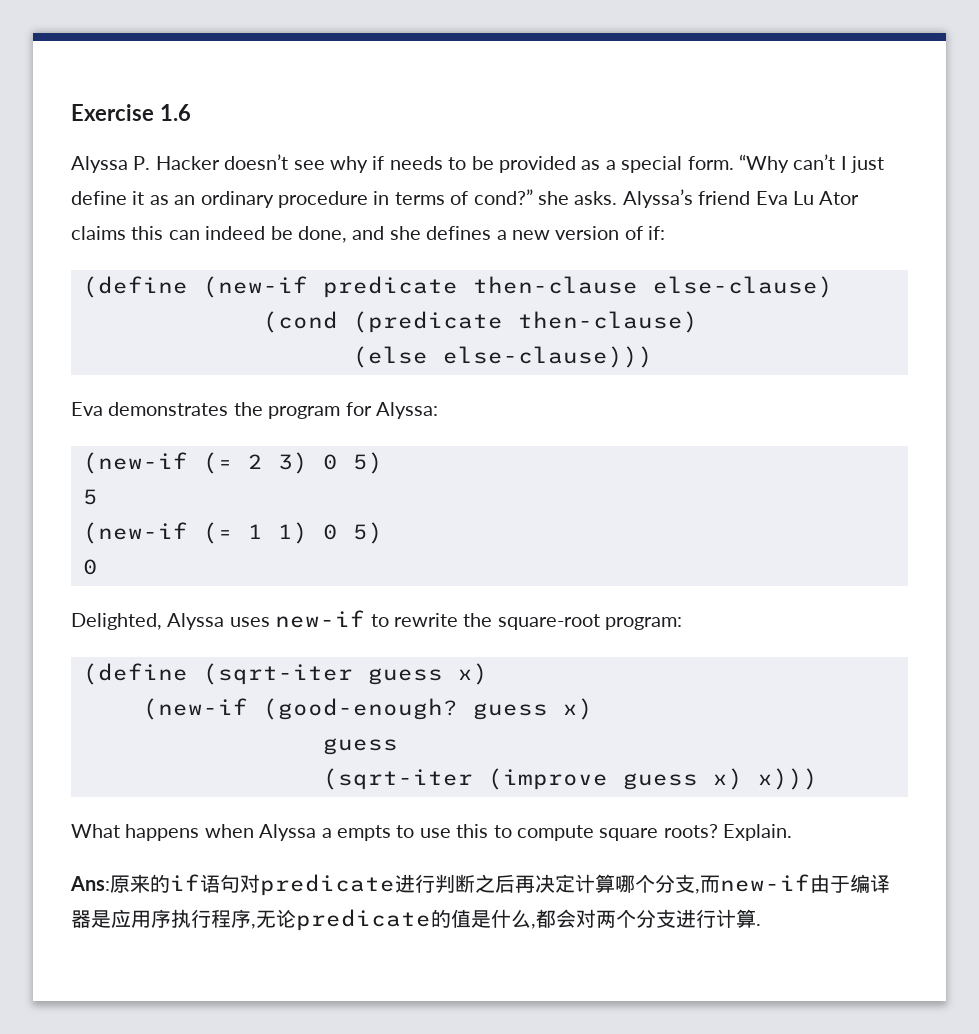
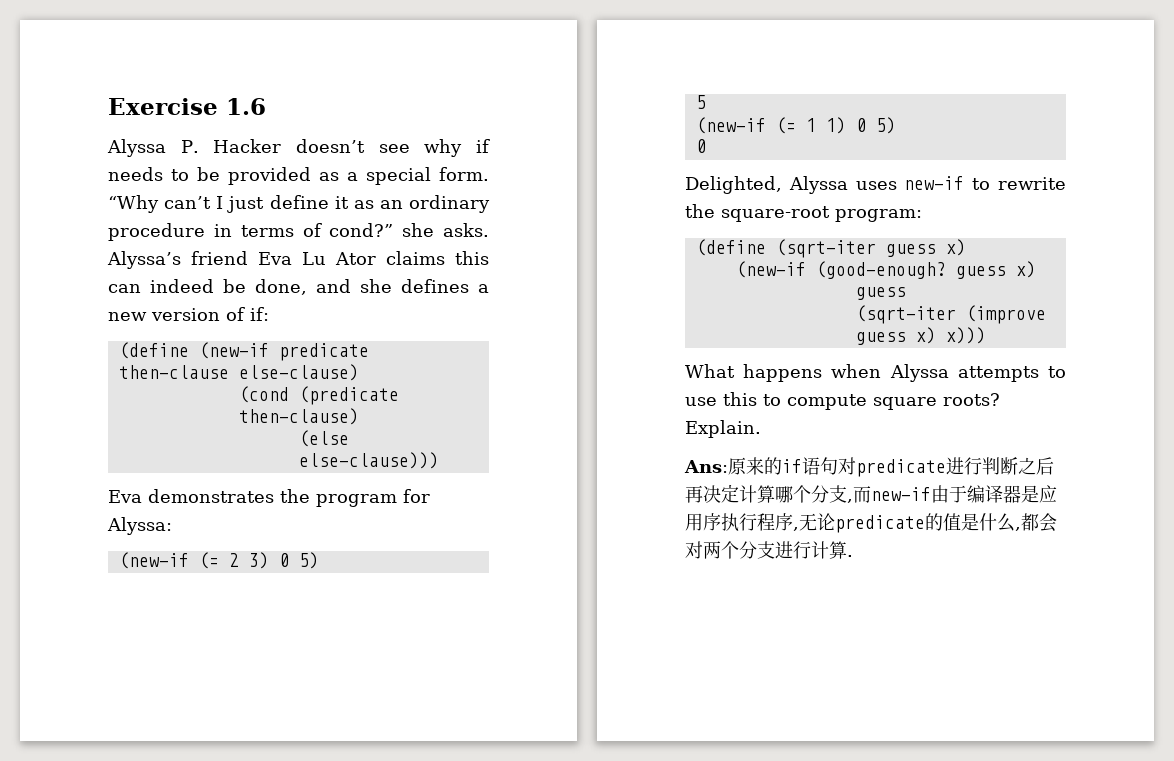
[321,825,391,841] a empts -> [957,366,1039,382] attempts

